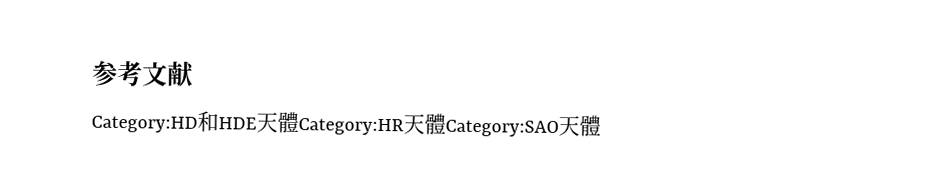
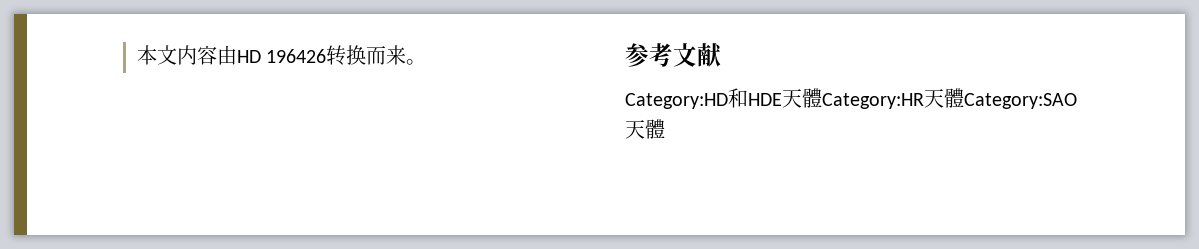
(92, 73) none -> [136,45,427,66] 本文内容由HD 196426转换而来。 //

